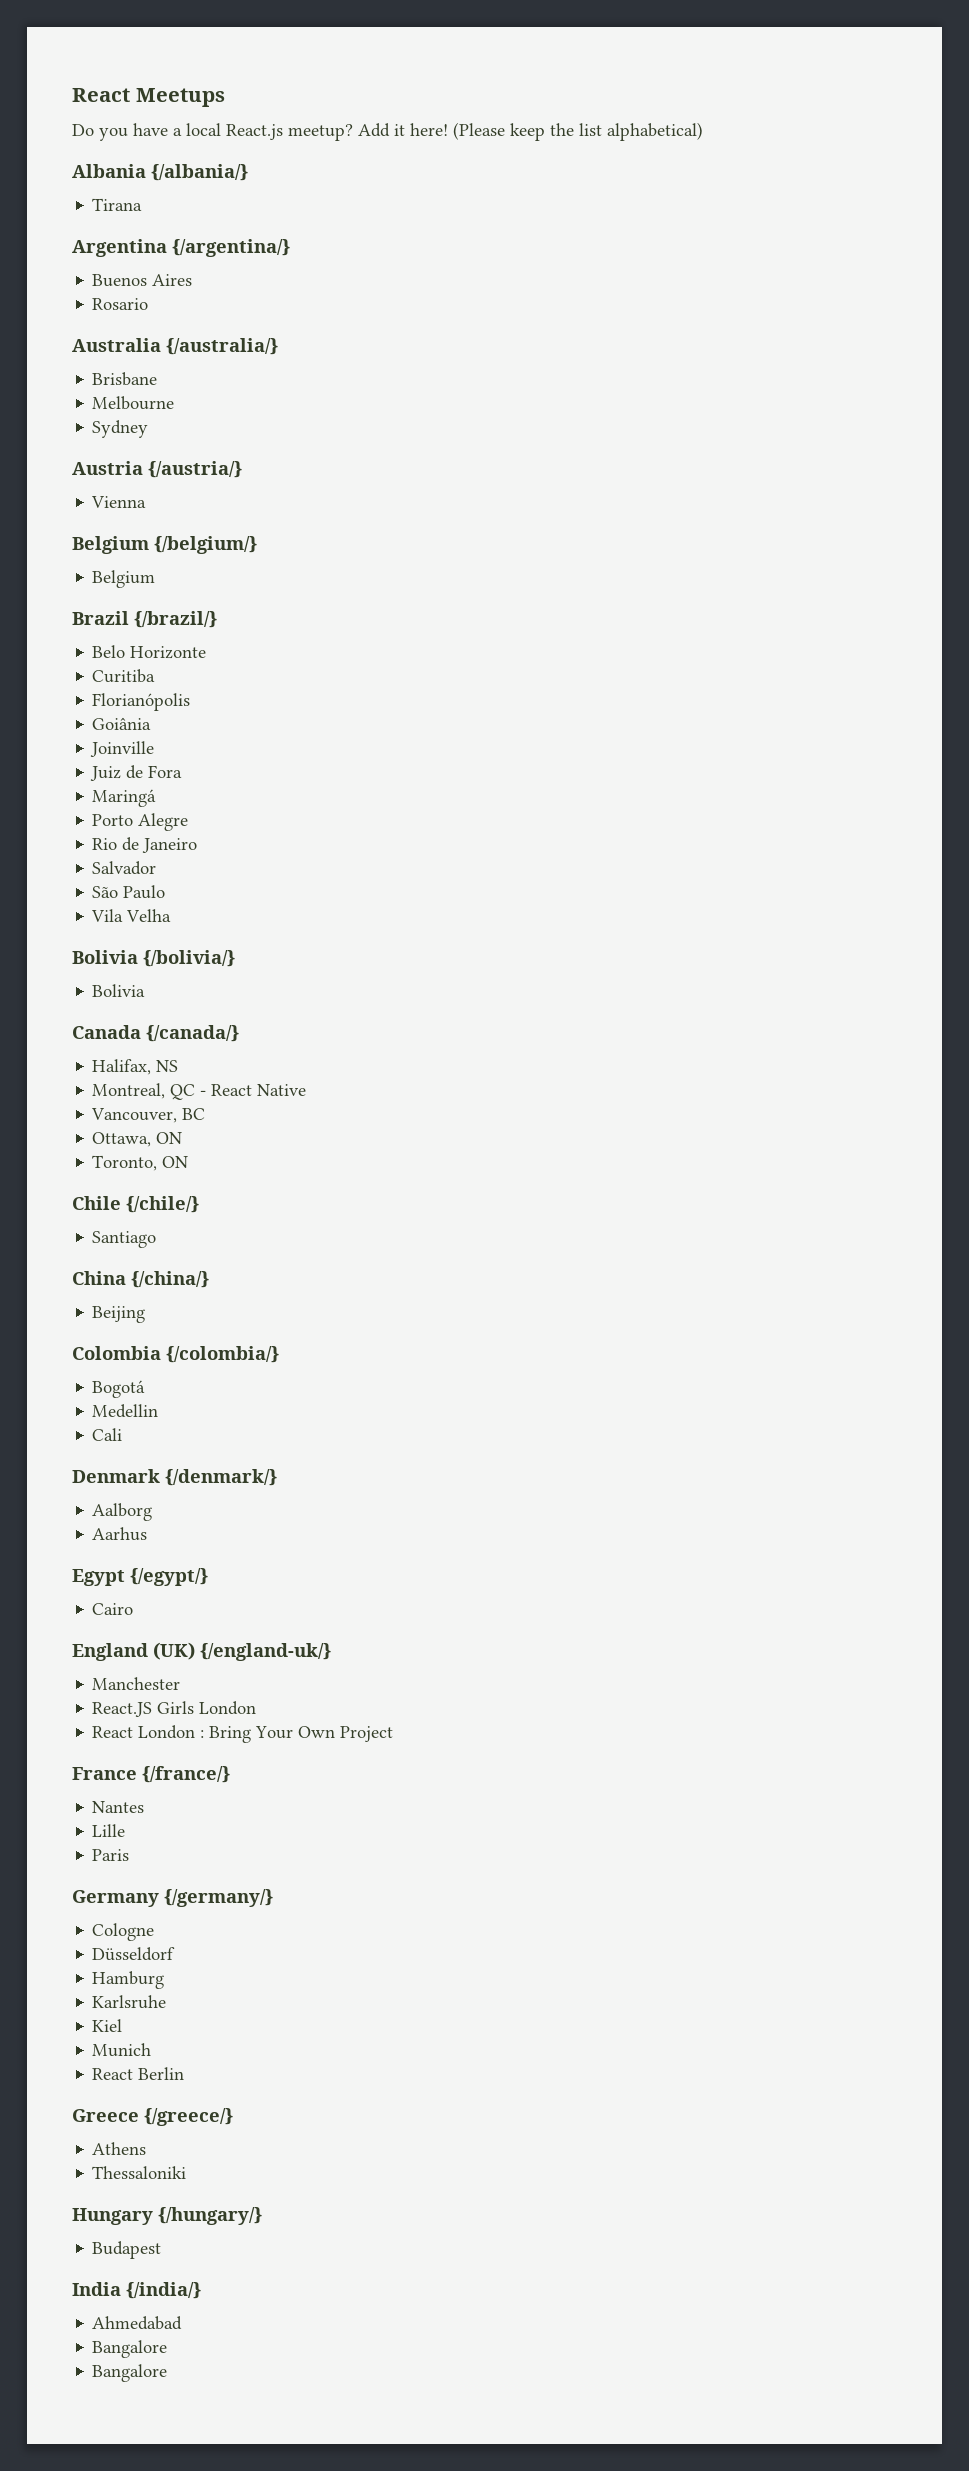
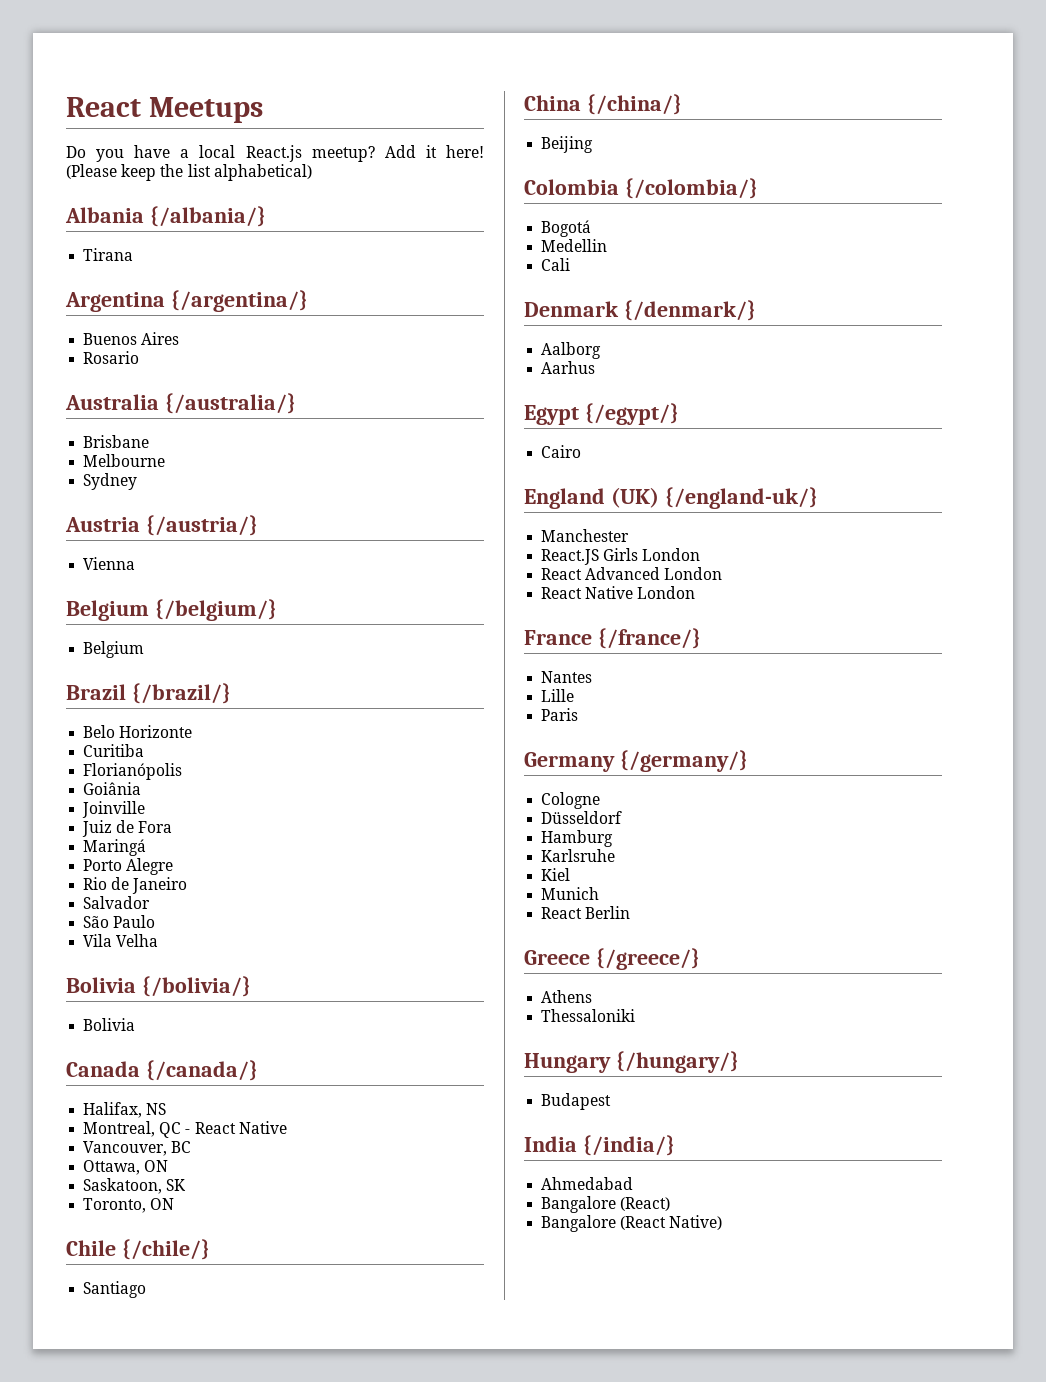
(183, 1138) none -> [83,1178,187,1194] // Saskatoon, SK
[138,1725,394,1743] London : Bring Your Own Project -> [585,567,723,580] [541,586,696,599] Advanced London // React Native London
[92,2364,168,2382] // Bangalore -> [620,1197,671,1211] [541,1215,723,1232] (React) // Bangalore (React Native)

